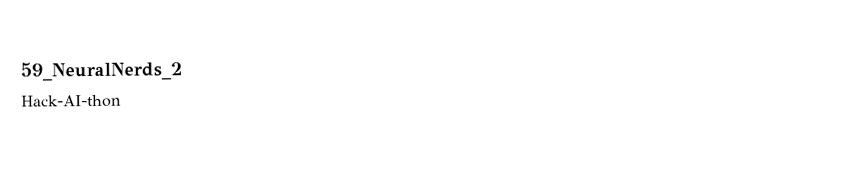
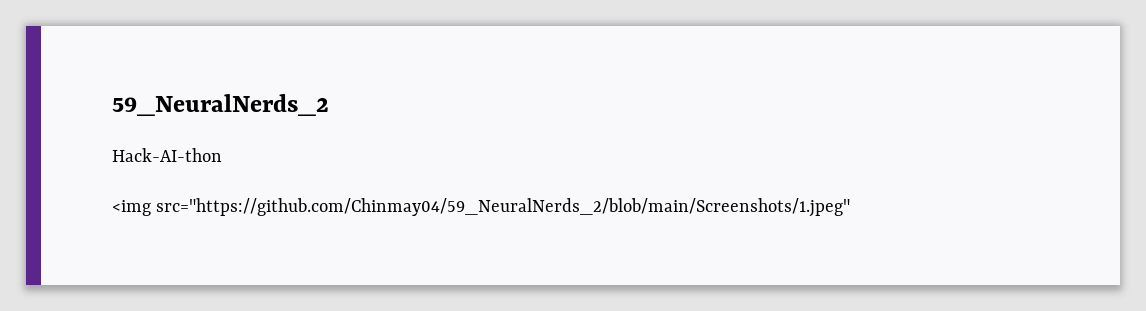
(122, 101) none -> [112,198,851,217] // <img src="https://github.com/Chinmay04/59_NeuralNerds_2/blob/main/Screenshots/1.jpeg"

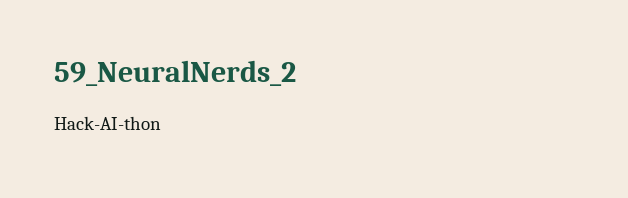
[112,198,851,217] // <img src="https://github.com/Chinmay04/59_NeuralNerds_2/blob/main/Screenshots/1.jpeg" -> (161, 123) none

